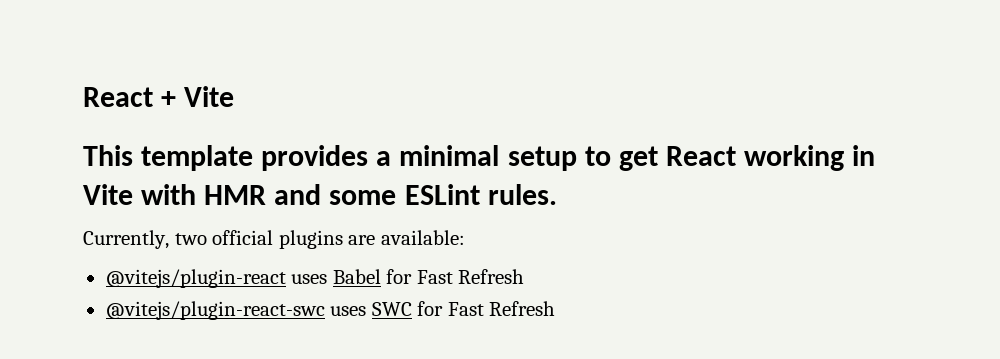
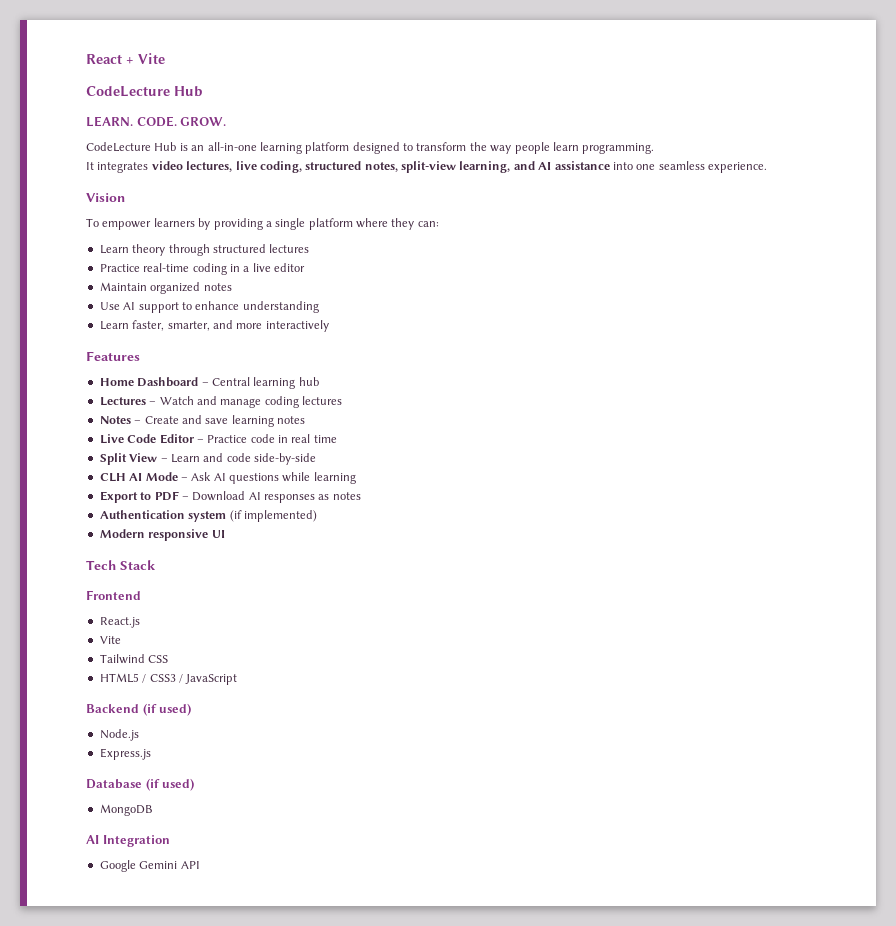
[83,145,876,171] [83,184,557,205] [83,230,465,249] [105,269,525,288] [105,301,556,320] This template provides a minimal setup to get React working in Vite with HMR and some ESLint rules. // Currently, two official plugins are available: // @vitejs/plugin-react uses Babel for Fast Refresh // @vitejs/plugin-react-swc uses SWC for Fast Refresh -> [86,86,203,97] [86,116,227,127] [86,142,655,154] [86,161,767,173] [86,193,125,202] [86,218,439,230] [99,244,310,256] [99,263,305,275] [99,282,232,294] [99,301,319,313] [99,320,329,332] [86,351,140,361] [99,377,319,389] [99,396,342,408] [99,415,305,427] [99,434,337,444] [99,453,316,465] [99,472,356,484] [99,491,361,503] [99,510,317,522] [99,529,225,541] [86,560,156,570] [86,590,141,600] [99,617,140,628] [99,636,121,644] [99,654,169,664] [99,673,238,685] [86,703,192,716] [99,729,139,741] [99,748,151,760] [86,778,195,791] [99,804,153,816] [86,835,170,847] [99,860,200,872] CodeLecture Hub // LEARN. CODE. GROW. // CodeLecture Hub is an all-in-one learning platform designed to transform the way people learn programming. // It integrates video lectures, live coding, structured notes, split-view learning, and AI assistance into one seamless experience. // Vision // To empower learners by providing a single platform where they can: // Learn theory through structured lectures // Practice real-time coding in a live editor // Maintain organized notes // Use AI support to enhance understanding // Learn faster, smarter, and more interactively // Features // Home Dashboard – Central learning hub // Lectures – Watch and manage coding lectures // Notes – Create and save learning notes // Live Code Editor – Practice code in real time // Split View – Learn and code side-by-side // CLH AI Mode – Ask AI questions while learning // Export to PDF – Download AI responses as notes // Authentication system (if implemented) // Modern responsive UI // Tech Stack // Frontend // React.js // Vite // Tailwind CSS // HTML5 / CSS3 / JavaScript // Backend (if used) // Node.js // Express.js // Database (if used) // MongoDB // AI Integration // Google Gemini API

